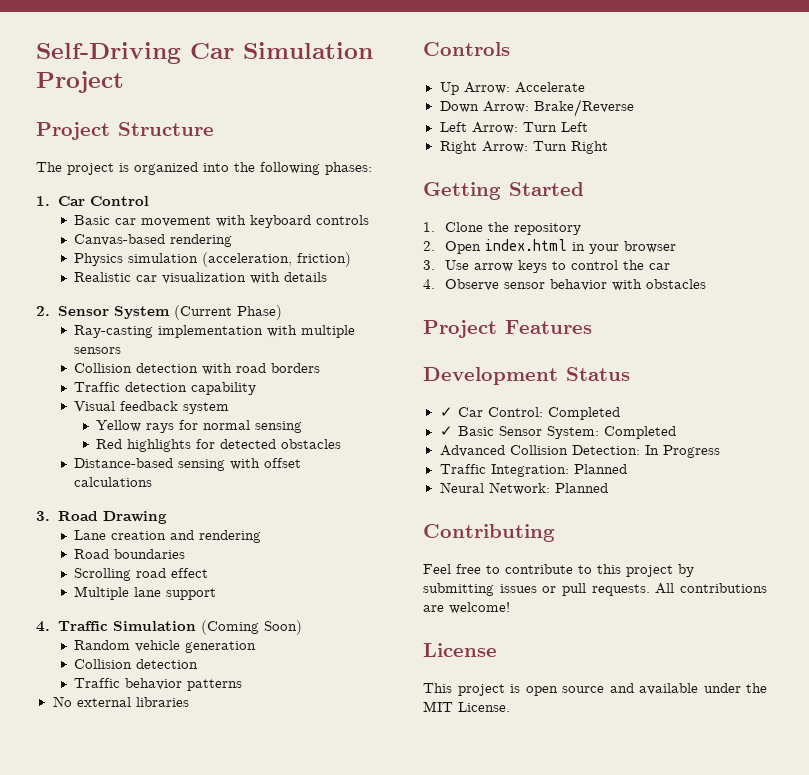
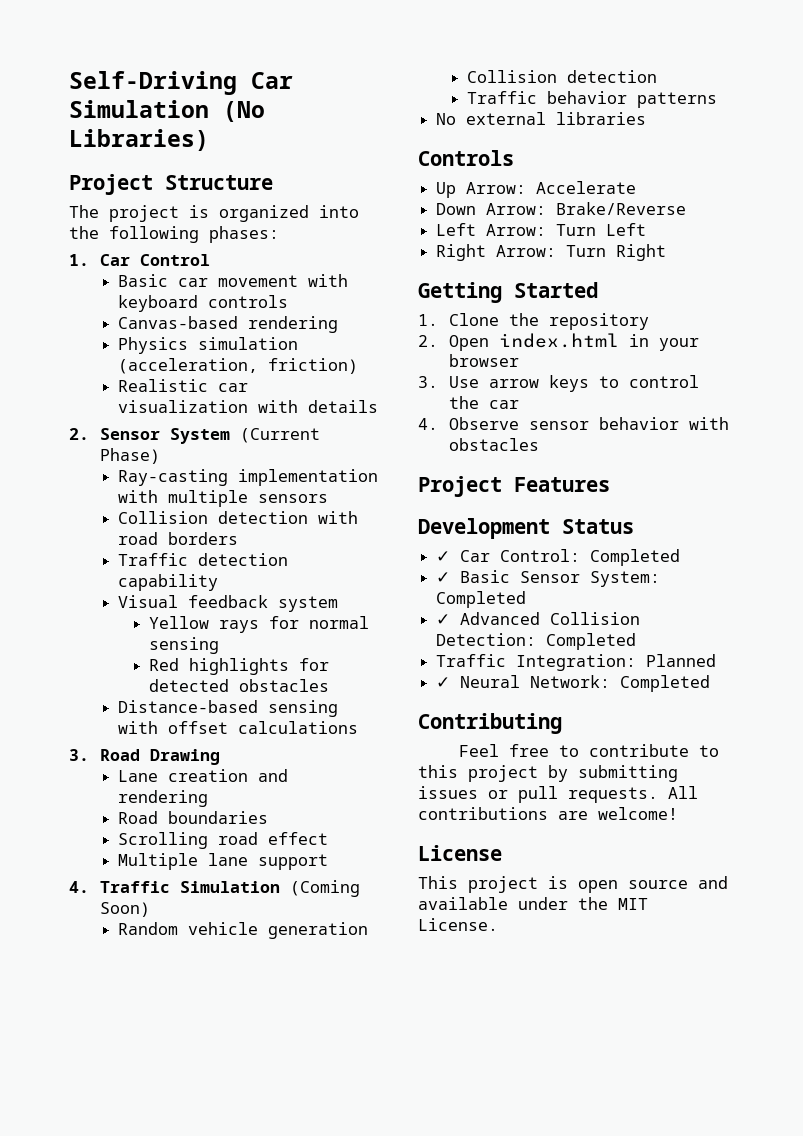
[36,71,124,93] Project -> [223,101,265,122] [69,129,209,151] (No Libraries)
(676, 432) none -> [436,614,451,625] ✓
[644,445,720,458] In Progress -> [546,633,637,650] Completed
(627, 469) none -> [436,677,451,688] ✓
[554,483,608,493] Planned -> [620,675,711,692] Completed

